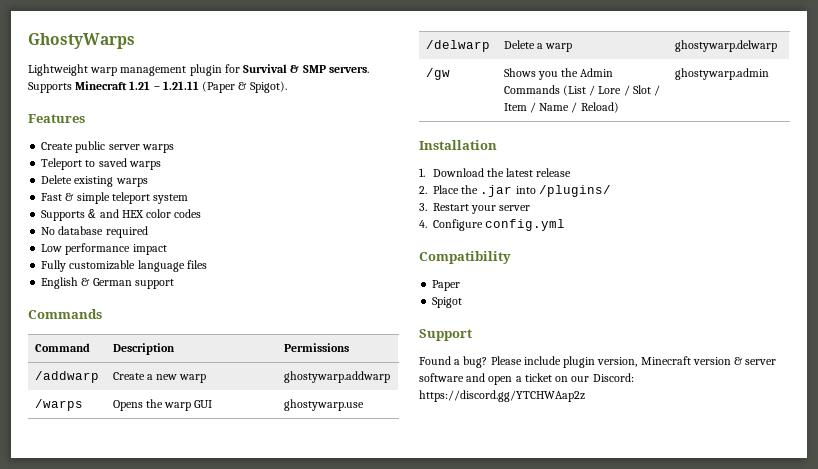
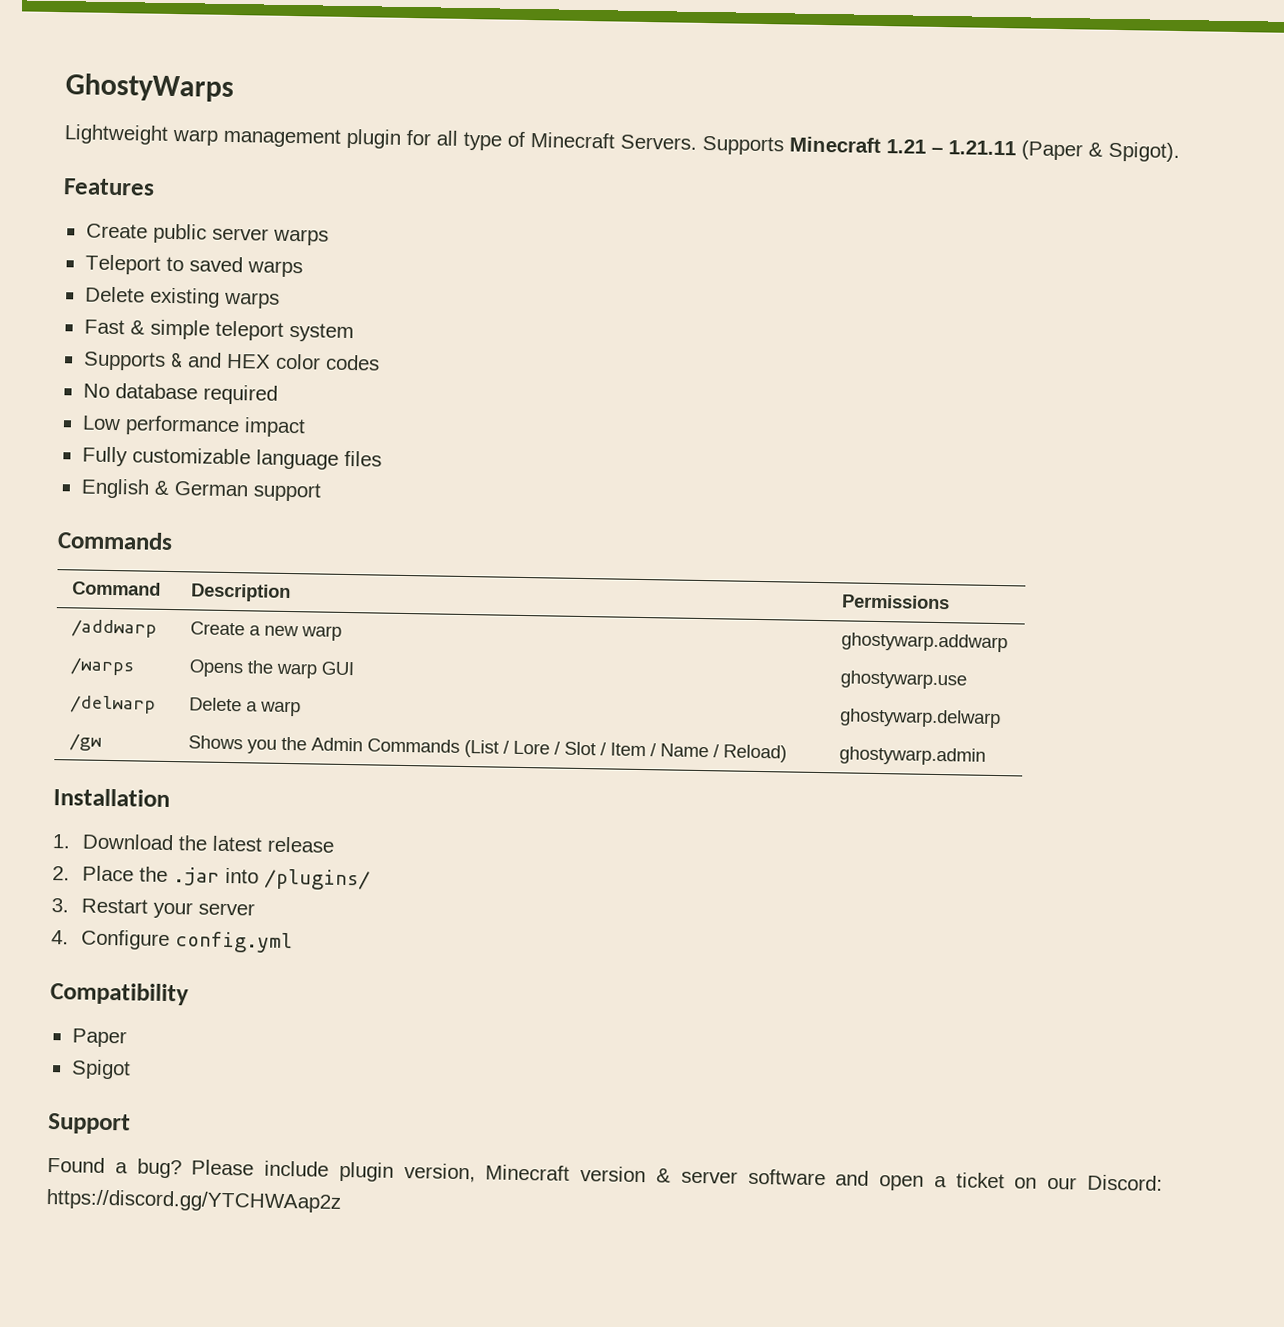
[243,64,369,73] Survival & SMP servers. -> [436,130,697,151] all type of Minecraft Servers.

